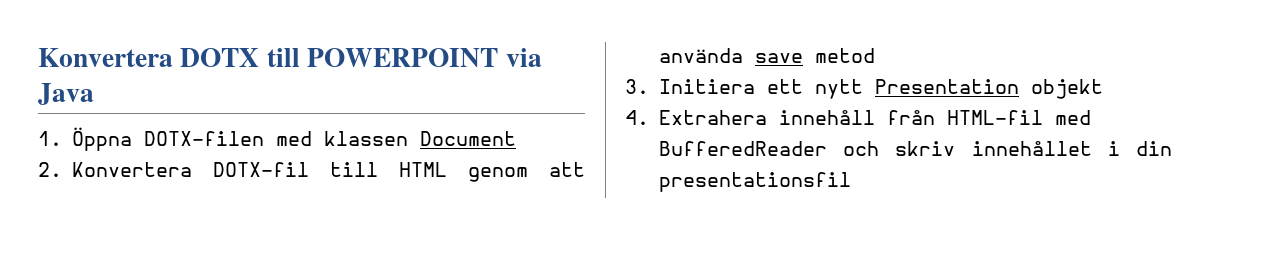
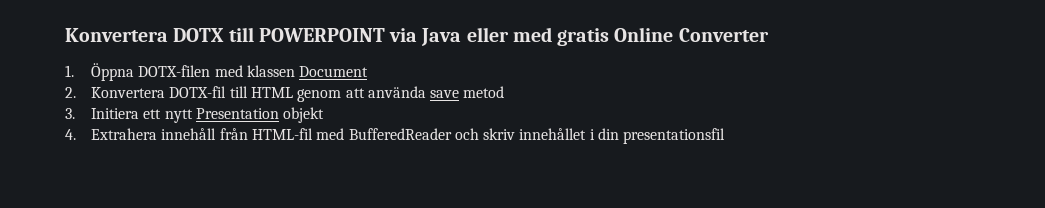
(94, 94) none -> [466,27,769,46] eller med gratis Online Converter

